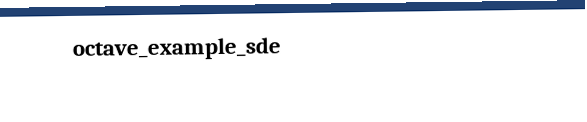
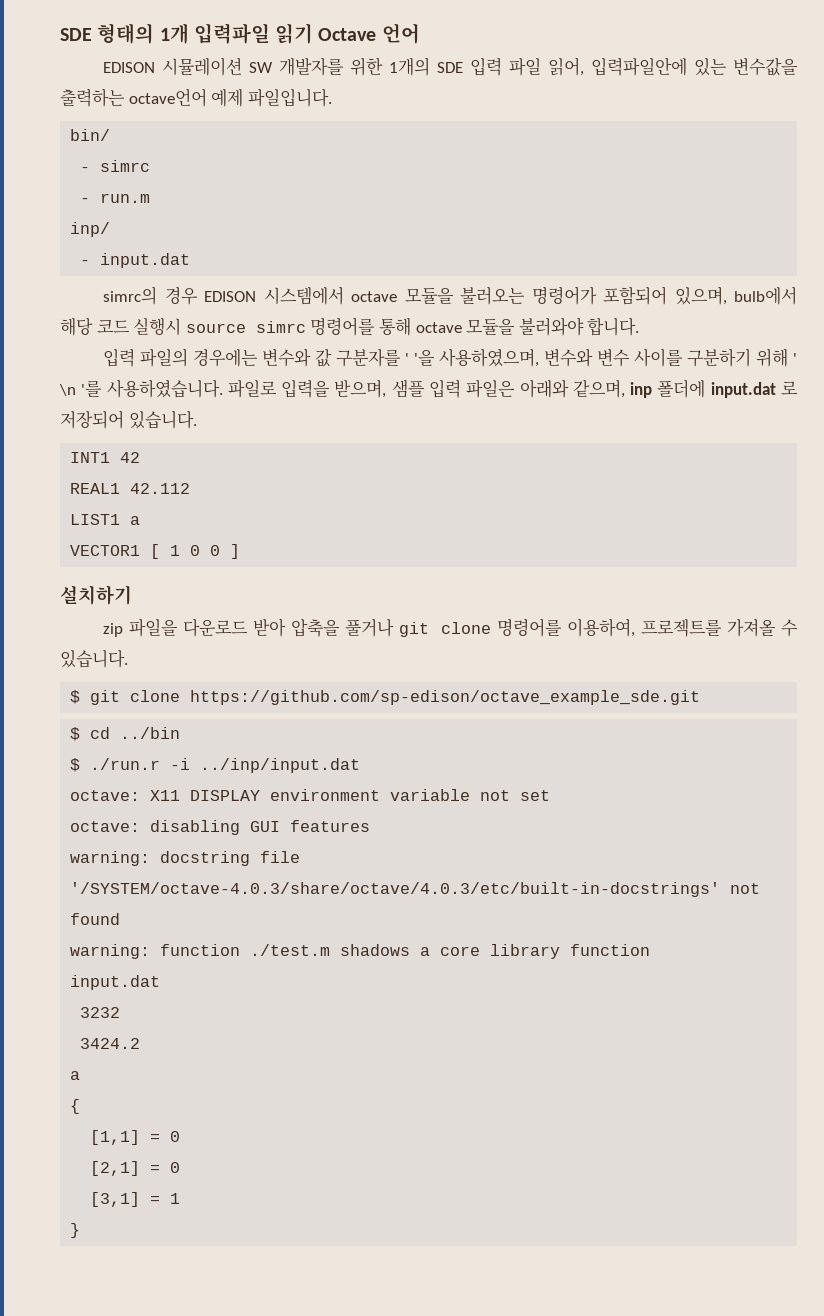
[72,37,281,61] octave_example_sde -> [60,23,420,44] [103,57,798,76] [60,88,332,107] [70,129,111,141] [80,160,151,172] [80,193,151,203] [70,222,111,237] [80,253,191,268] [103,286,797,305] [60,317,640,336] [103,348,797,367] [59,379,799,398] [60,410,197,429] [70,452,141,463] [70,483,191,494] [70,514,141,525] [70,544,241,559] [60,585,132,605] [103,618,798,637] [60,650,128,668] [70,690,701,705] [70,727,181,741] [70,758,361,773] [70,789,551,801] [70,820,371,835] [70,851,301,866] [70,882,761,897] [70,913,121,925] [70,944,651,959] [70,975,161,990] [80,1007,121,1018] [80,1038,141,1049] [70,1071,81,1080] [70,1099,81,1114] [90,1130,181,1145] [90,1161,181,1176] [90,1192,181,1207] [70,1223,81,1238] SDE 형태의 1개 입력파일 읽기 Octave 언어 // EDISON 시뮬레이션 SW 개발자를 위한 1개의 SDE 입력 파일 읽어, 입력파일안에 있는 변수값을 출력하는 octave언어 예제 파일입니다. // bin/ // - simrc // - run.m // inp/ // - input.dat // simrc의 경우 EDISON 시스템에서 octave 모듈을 불러오는 명령어가 포함되어 있으며, bulb에서 해당 코드 실행시 source simrc 명령어를 통해 octave 모듈을 불러와야 합니다. // 입력 파일의 경우에는 변수와 값 구분자를 ' '을 사용하였으며, 변수와 변수 사이를 구분하기 위해 ' \n '를 사용하였습니다. 파일로 입력을 받으며, 샘플 입력 파일은 아래와 같으며, inp 폴더에 input.dat 로 저장되어 있습니다. // INT1 42 // REAL1 42.112 // LIST1 a // VECTOR1 [ 1 0 0 ] // 설치하기 // zip 파일을 다운로드 받아 압축을 풀거나 git clone 명령어를 이용하여, 프로젝트를 가져올 수 있습니다. // $ git clone https://github.com/sp-edison/octave_example_sde.git // $ cd ../bin // $ ./run.r -i ../inp/input.dat // octave: X11 DISPLAY environment variable not set // octave: disabling GUI features // warning: docstring file '/SYSTEM/octave-4.0.3/share/octave/4.0.3/etc/built-in-docstrings' not found // warning: function ./test.m shadows a core library function // input.dat // 3232 // 3424.2 // a // { // [1,1] = 0 // [2,1] = 0 // [3,1] = 1 // }

